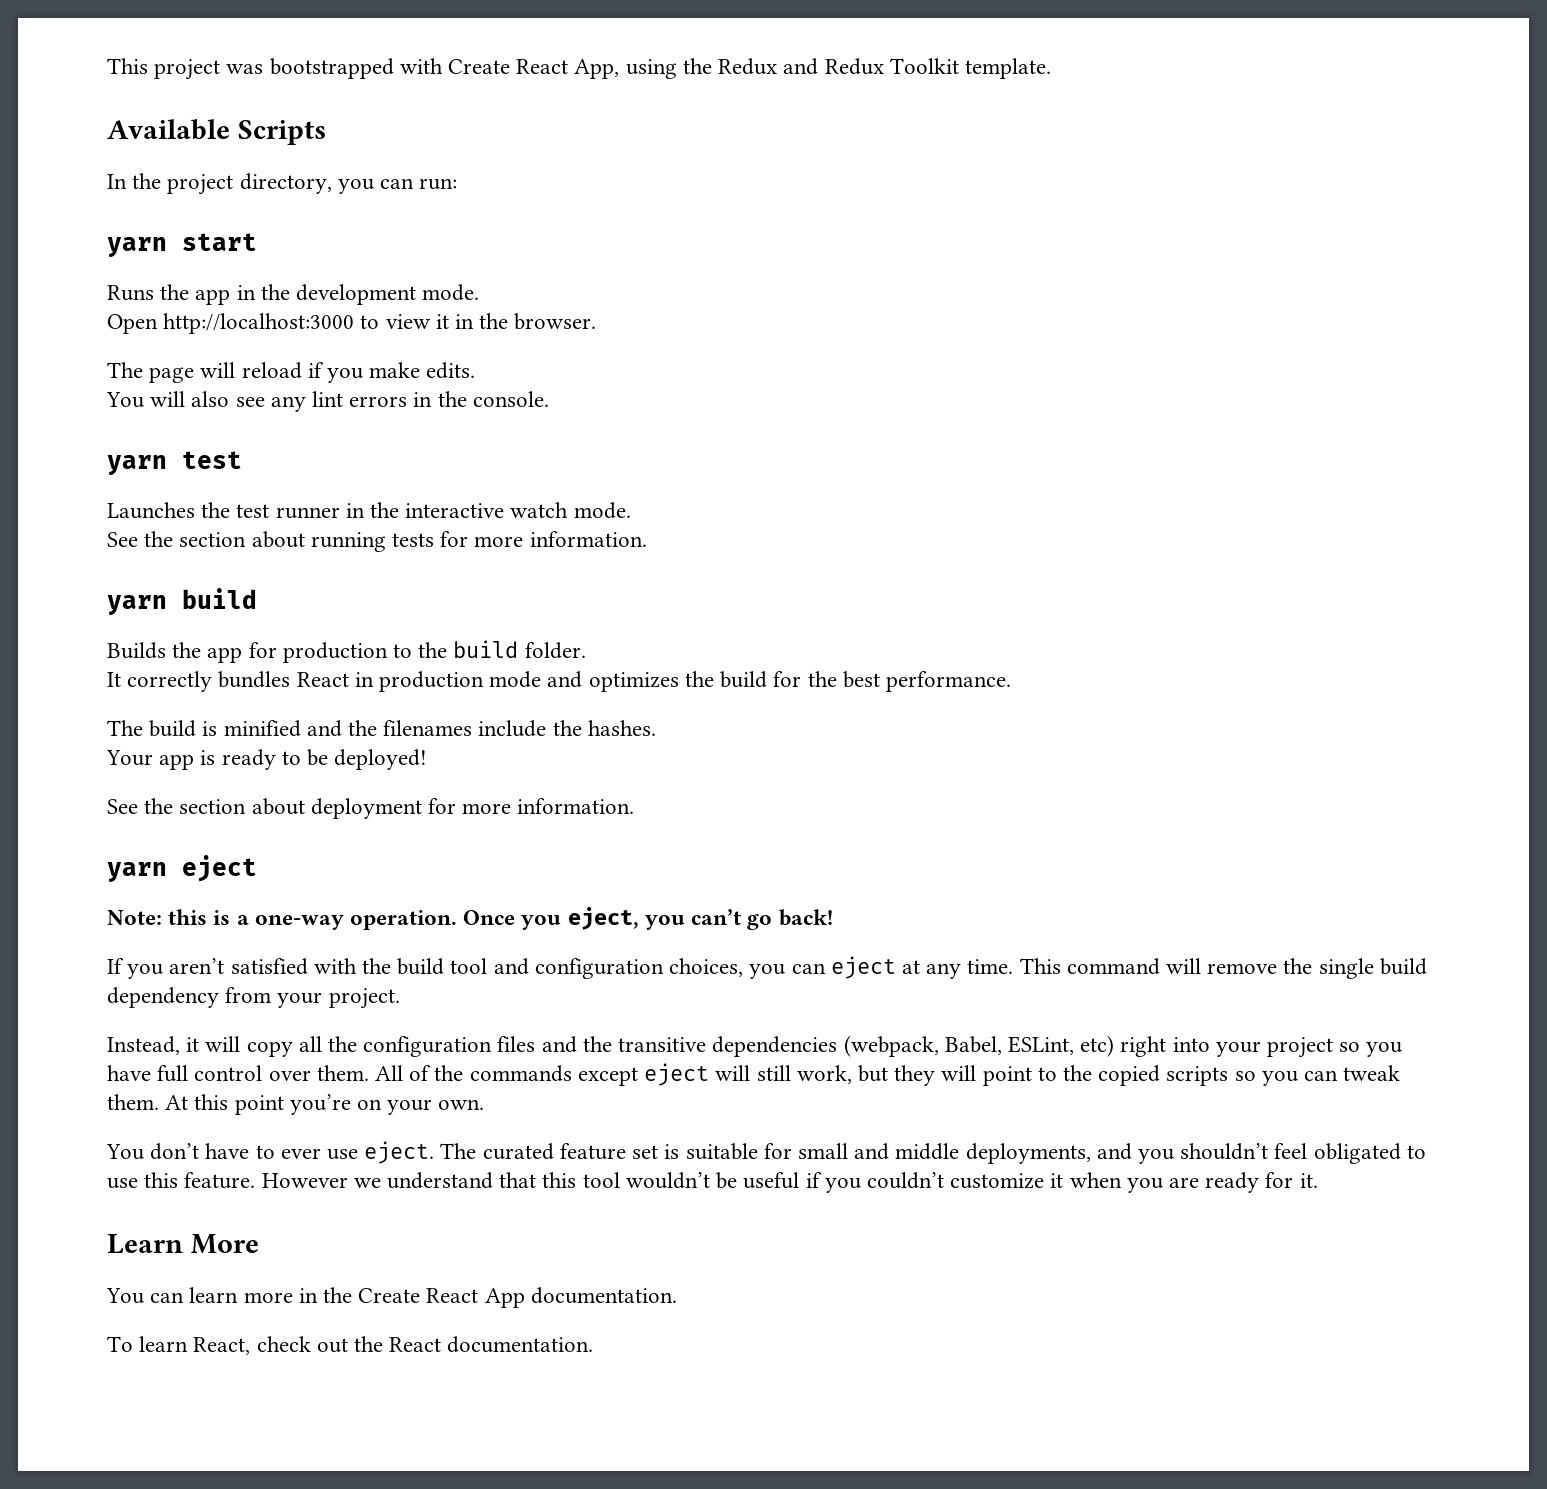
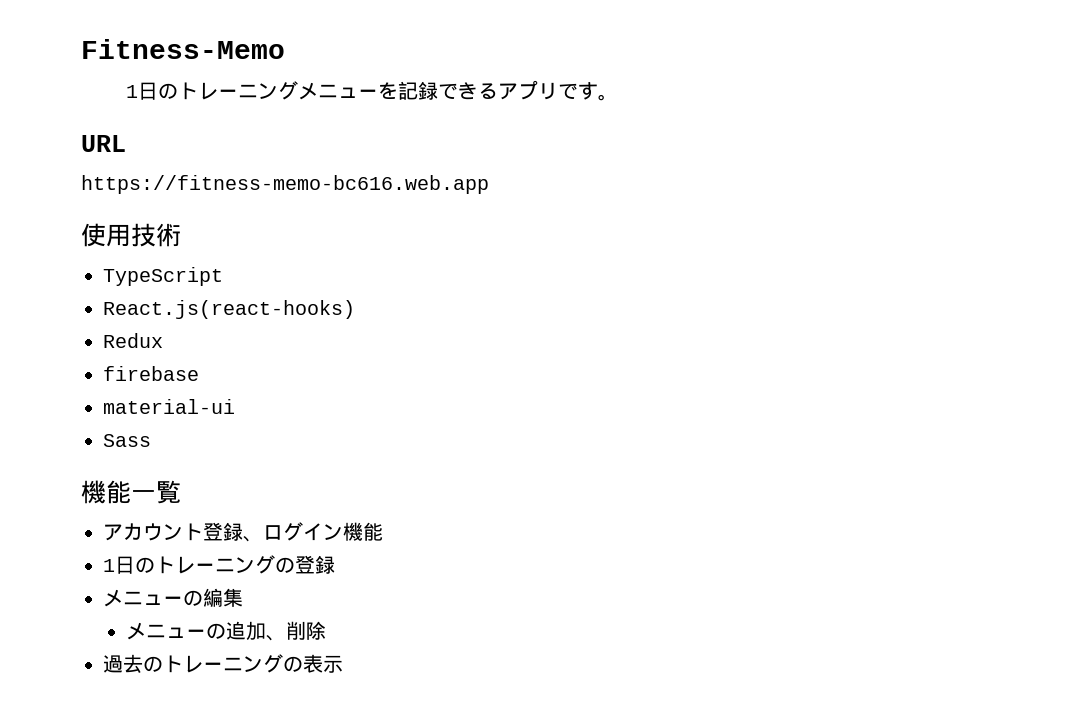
[107,58,1051,80] [107,119,326,145] [107,173,458,195] [107,233,257,257] [107,284,480,305] [107,313,597,334] [107,362,476,383] [106,391,549,412] [107,451,242,475] [107,502,631,519] [107,531,647,552] [107,588,257,615] [107,640,586,663] [107,671,1011,692] [107,720,656,737] [106,749,428,770] [107,798,635,819] [107,855,257,882] [107,907,833,930] [107,956,1427,979] [107,987,400,1009] [107,1035,1403,1058] [107,1063,1401,1086] [107,1094,485,1115] [106,1141,1426,1164] [107,1172,1318,1193] [107,1234,259,1254] [106,1287,677,1308] [107,1336,594,1355] This project was bootstrapped with Create React App, using the Redux and Redux Toolkit template. // Available Scripts // In the project directory, you can run: // yarn start // Runs the app in the development mode. // Open http://localhost:3000 to view it in the browser. // The page will reload if you make edits. // You will also see any lint errors in the console. // yarn test // Launches the test runner in the interactive watch mode. // See the section about running tests for more information. // yarn build // Builds the app for production to the build folder. // It correctly bundles React in production mode and optimizes the build for the best performance. // The build is minified and the filenames include the hashes. // Your app is ready to be deployed! // See the section about deployment for more information. // yarn eject // Note: this is a one-way operation. Once you eject, you can’t go back! // If you aren’t satisfied with the build tool and configuration choices, you can eject at any time. This command will remove the single build dependency from your project. // Instead, it will copy all the configuration files and the transitive dependencies (webpack, Babel, ESLint, etc) right into your project so you have full control over them. All of the commands except eject will still work, but they will point to the copied scripts so you can tweak them. At this point you’re on your own. // You don’t have to ever use eject. The curated feature set is suitable for small and middle deployments, and you shouldn’t feel obligated to use this feature. However we understand that this tool wouldn’t be useful if you couldn’t customize it when you are ready for it. // Learn More // You can learn more in the Create React App documentation. // To learn React, check out the React documentation. -> [81,39,285,59] [126,80,619,101] [81,135,126,152] [81,175,489,194] [81,223,181,247] [103,267,223,286] [103,300,355,319] [103,333,163,348] [103,366,199,381] [103,399,235,414] [103,434,151,447] [81,480,181,504] [103,522,383,542] [103,555,335,574] [103,588,243,607] [126,621,327,641] [103,654,343,673] Fitness-Memo // 1日のトレーニングメニューを記録できるアプリです。 // URL // https://fitness-memo-bc616.web.app // 使用技術 // TypeScript // React.js(react-hooks) // Redux // firebase // material-ui // Sass // 機能一覧 // アカウント登録、ログイン機能 // 1日のトレーニングの登録 // メニューの編集 // メニューの追加、削除 // 過去のトレーニングの表示

